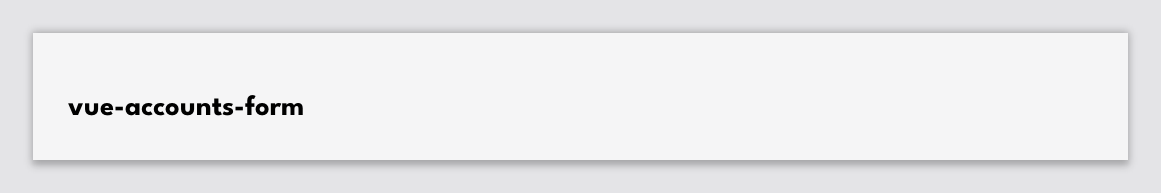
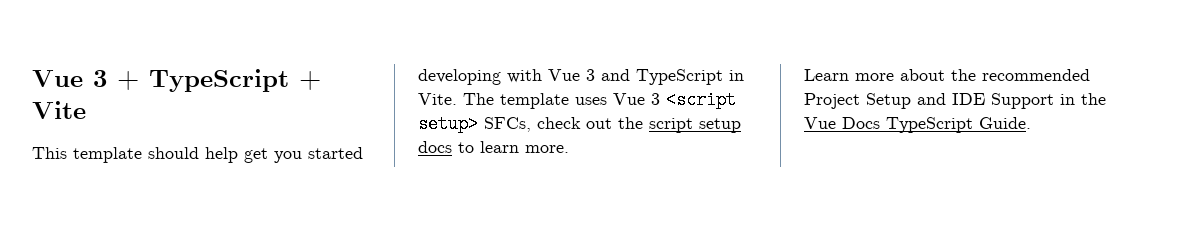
[68,95,304,116] vue-accounts-form -> [32,69,321,92] [32,101,86,119] [32,147,363,163] [418,69,744,85] [418,91,736,109] [418,115,741,133] [418,141,569,153] [804,69,1090,81] [804,93,1106,109] [804,117,1031,133] Vue 3 + TypeScript + Vite // This template should help get you started developing with Vue 3 and TypeScript in Vite. The template uses Vue 3 <script setup> SFCs, check out the script setup docs to learn more. // Learn more about the recommended Project Setup and IDE Support in the Vue Docs TypeScript Guide.

